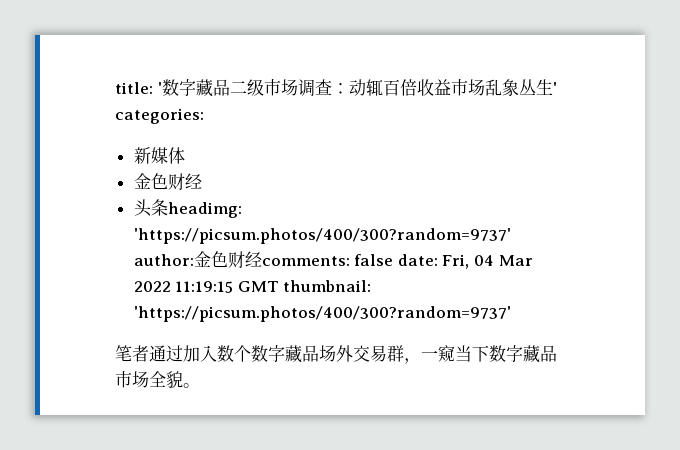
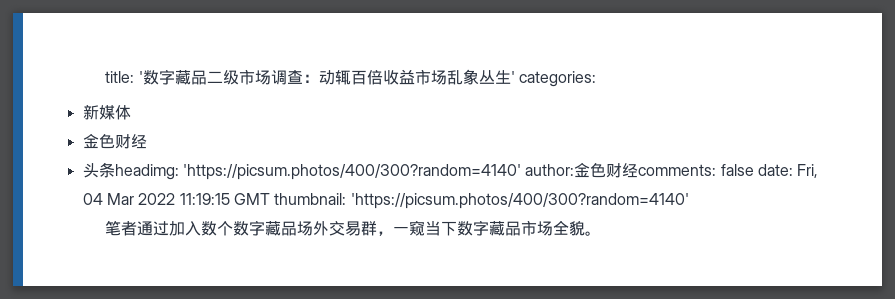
[133,228,511,244] 'https://picsum.photos/400/300?random=9737' -> [182,164,521,180] 'https://picsum.photos/400/300?random=4140'
[133,306,511,322] 'https://picsum.photos/400/300?random=9737' -> [350,193,689,209] 'https://picsum.photos/400/300?random=4140'

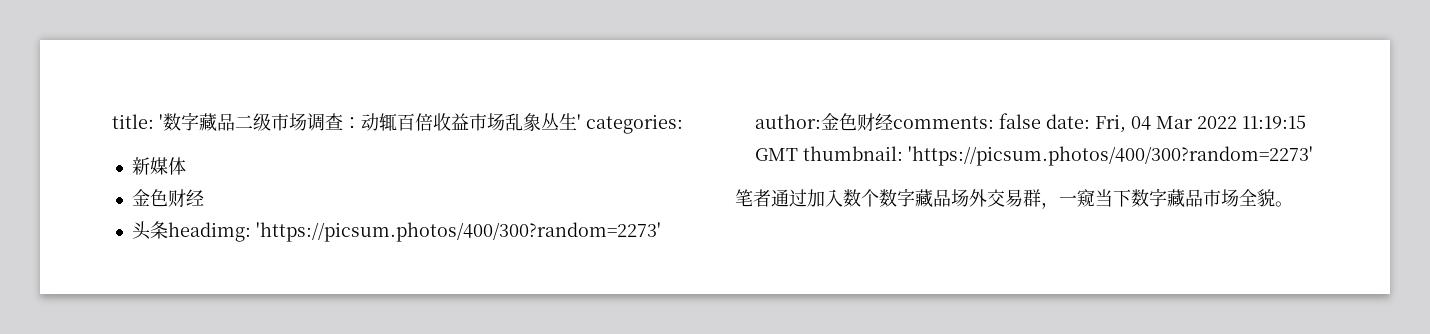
[182,164,521,180] 'https://picsum.photos/400/300?random=4140' -> [255,222,661,242] 'https://picsum.photos/400/300?random=2273'
[350,193,689,209] 'https://picsum.photos/400/300?random=4140' -> [907,146,1313,166] 'https://picsum.photos/400/300?random=2273'

